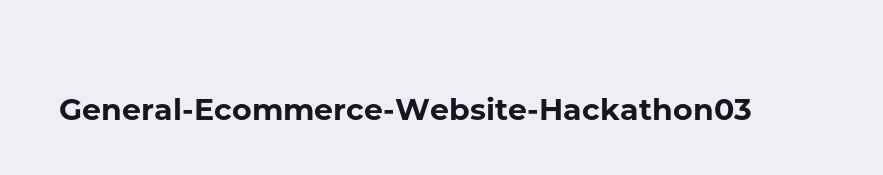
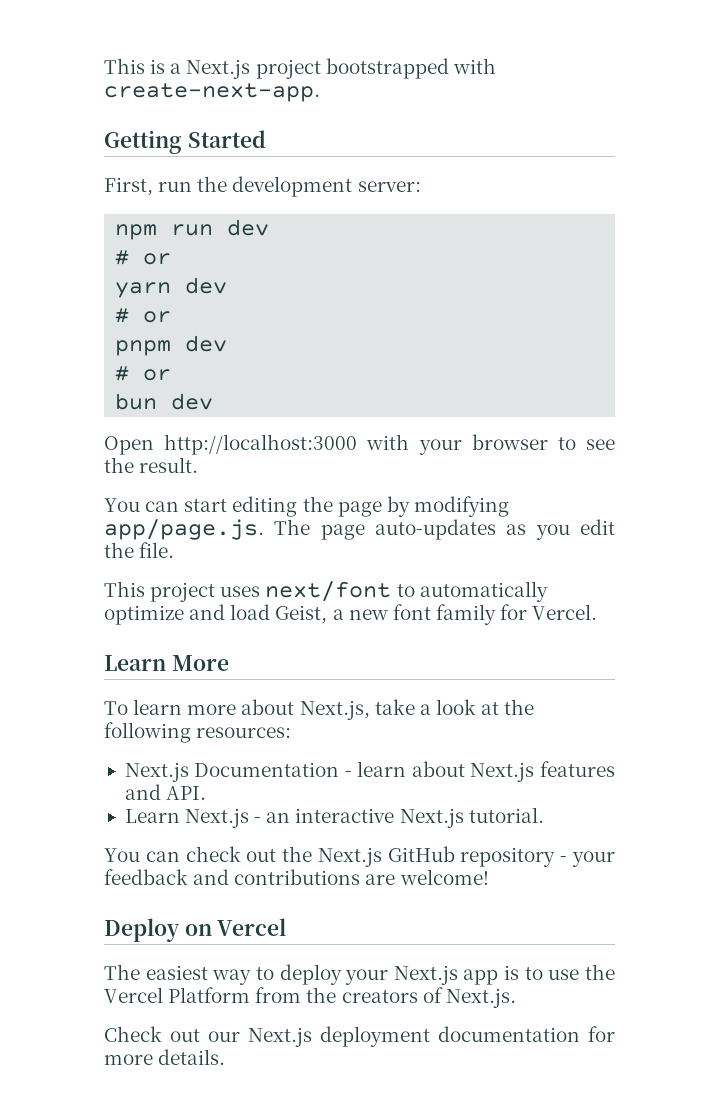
[59,96,752,120] General-Ecommerce-Website-Hackathon03 -> [104,58,496,79] [104,83,320,102] [104,130,266,154] [104,176,421,197] [115,219,270,240] [115,250,172,265] [115,277,228,298] [115,308,172,323] [115,335,228,356] [115,366,172,381] [115,393,214,410] [104,434,616,455] [104,457,199,473] [104,496,509,517] [104,519,615,540] [104,542,175,558] [104,581,548,602] [104,604,598,625] [104,655,229,671] [104,699,535,720] [104,722,292,743] [124,761,615,782] [124,784,207,800] [124,807,544,828] [104,846,615,867] [104,869,489,885] [104,918,287,942] [104,964,615,985] [104,987,516,1008] [104,1026,615,1047] [104,1049,226,1065] This is a Next.js project bootstrapped with create-next-app. // Getting Started // First, run the development server: // npm run dev // # or // yarn dev // # or // pnpm dev // # or // bun dev // Open http://localhost:3000 with your browser to see the result. // You can start editing the page by modifying app/page.js. The page auto-updates as you edit the file. // This project uses next/font to automatically optimize and load Geist, a new font family for Vercel. // Learn More // To learn more about Next.js, take a look at the following resources: // Next.js Documentation - learn about Next.js features and API. // Learn Next.js - an interactive Next.js tutorial. // You can check out the Next.js GitHub repository - your feedback and contributions are welcome! // Deploy on Vercel // The easiest way to deploy your Next.js app is to use the Vercel Platform from the creators of Next.js. // Check out our Next.js deployment documentation for more details.

